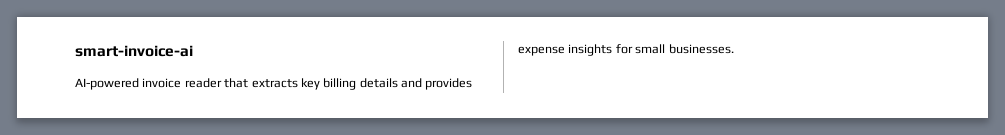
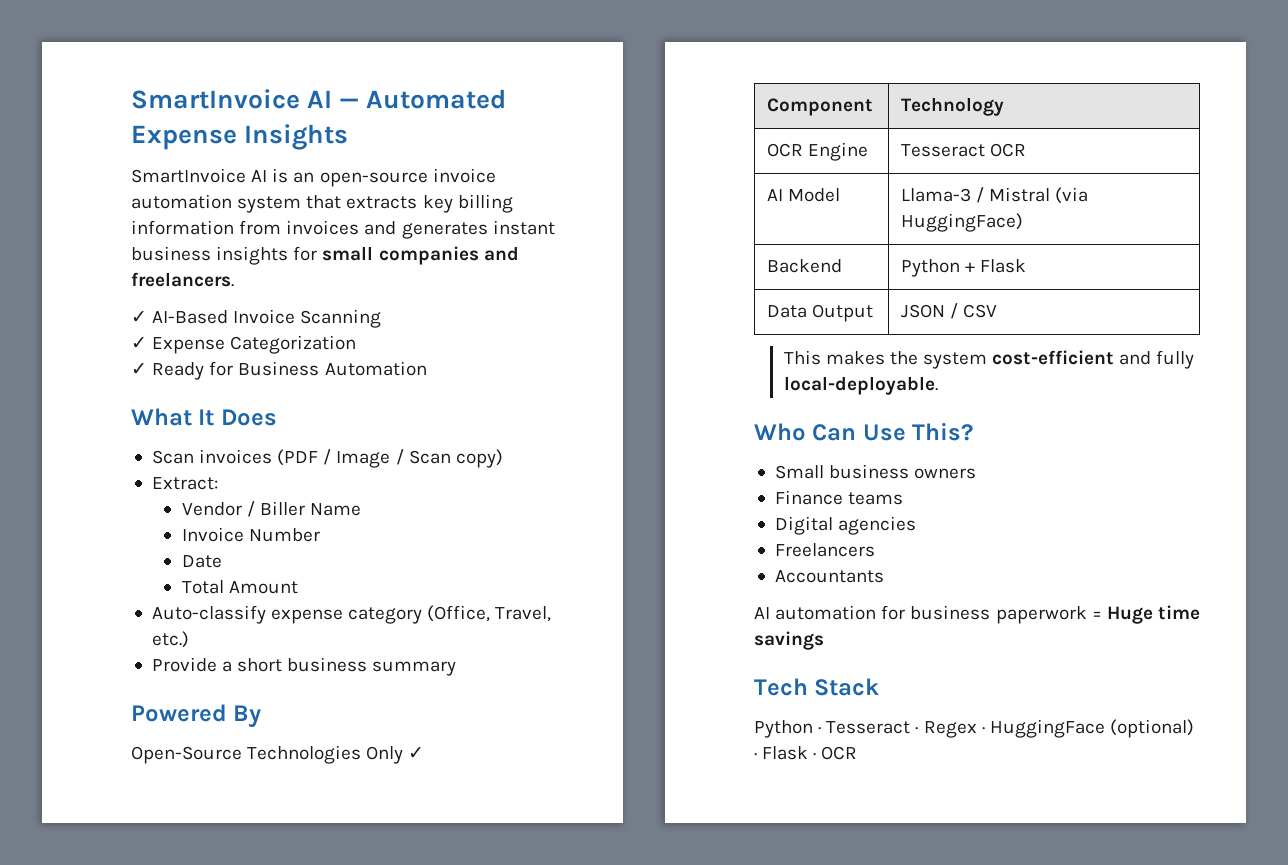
[75,45,193,57] [75,78,473,90] [518,44,734,56] smart-invoice-ai // AI-powered invoice reader that extracts key billing details and provides expense insights for small businesses. -> [131,89,507,109] [131,124,349,150] [131,168,496,187] [131,194,513,213] [131,220,555,239] [131,246,519,265] [131,272,234,287] [131,309,382,328] [131,335,357,354] [131,361,427,380] [131,408,277,426] [151,449,503,468] [151,477,218,490] [181,501,361,517] [181,527,320,542] [181,555,222,568] [181,580,298,594] [151,605,552,624] [151,631,189,648] [151,657,457,676] [131,704,262,728] [131,745,425,764] [766,98,873,116] [900,97,1004,116] [766,142,869,161] [900,143,1027,157] [766,188,841,202] [900,187,1089,204] [900,213,1023,232] [766,259,842,273] [900,259,1027,277] [766,304,874,322] [900,303,998,319] [783,350,1195,369] [783,376,938,395] [754,422,974,441] [774,464,977,479] [774,490,904,505] [774,516,917,535] [774,543,875,557] [774,570,884,583] [754,605,1200,624] [754,631,824,650] [754,678,880,696] [754,719,1194,738] [754,746,858,760] SmartInvoice AI — Automated Expense Insights // SmartInvoice AI is an open-source invoice automation system that extracts key billing information from invoices and generates instant business insights for small companies and freelancers. // ✓ AI-Based Invoice Scanning // ✓ Expense Categorization // ✓ Ready for Business Automation // What It Does // Scan invoices (PDF / Image / Scan copy) // Extract: // Vendor / Biller Name // Invoice Number // Date // Total Amount // Auto-classify expense category (Office, Travel, etc.) // Provide a short business summary // Powered By // Open-Source Technologies Only ✓ // Component | Technology // OCR Engine | Tesseract OCR // AI Model | Llama-3 / Mistral (via HuggingFace) // Backend | Python + Flask // Data Output | JSON / CSV // This makes the system cost-efficient and fully local-deployable. // Who Can Use This? // Small business owners // Finance teams // Digital agencies // Freelancers // Accountants // AI automation for business paperwork = Huge time savings // Tech Stack // Python · Tesseract · Regex · HuggingFace (optional) · Flask · OCR

